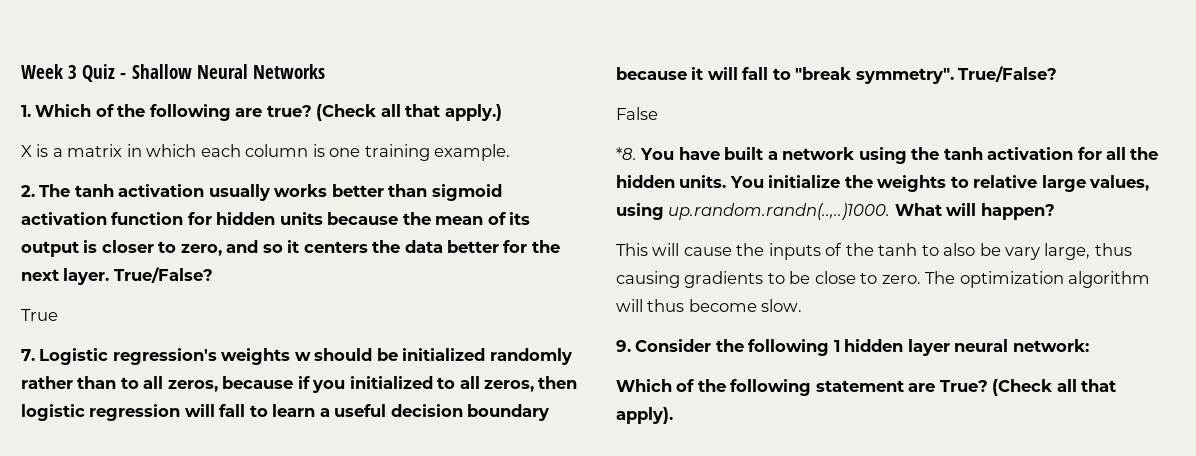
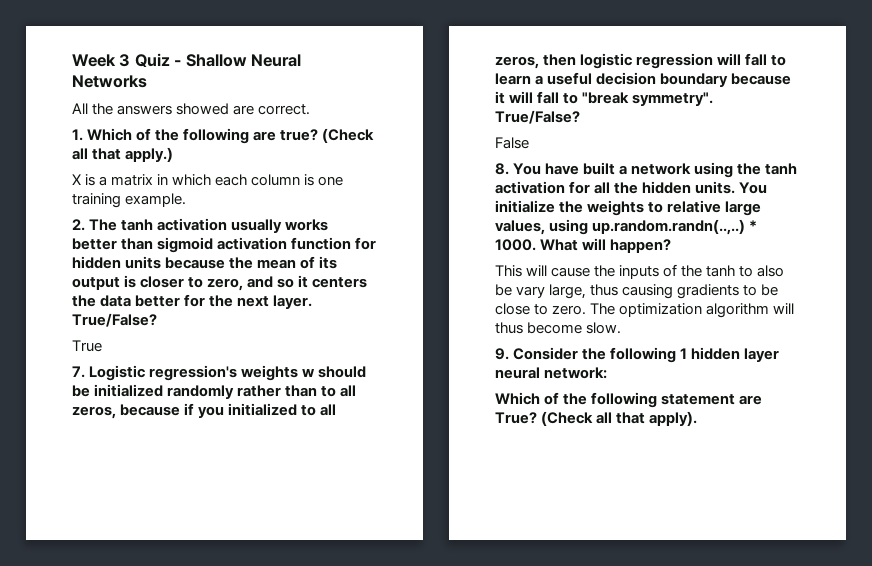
(325, 71) none -> [72,103,311,115] // All the answers showed are correct.
[616,147,637,160] *8. -> [495,163,509,175] 8.
[668,203,891,220] up.random.randn(..,..)1000. -> [592,219,758,235] [495,239,536,251] up.random.randn(..,..) * 1000.

